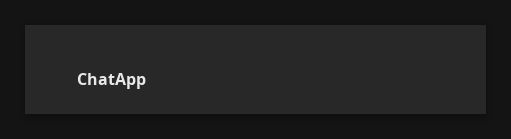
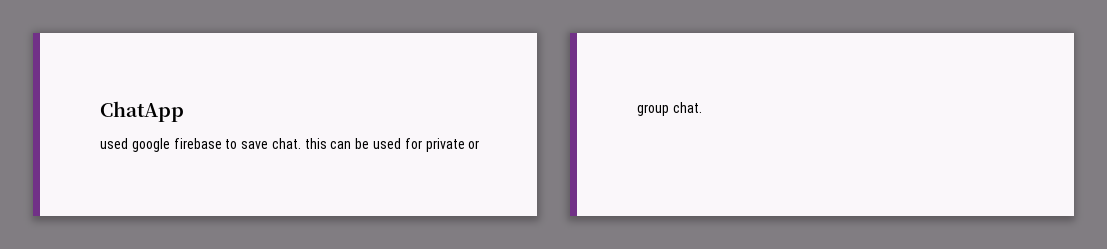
(146, 81) none -> [100,138,480,152] [637,102,702,116] // used google firebase to save chat. this can be used for private or group chat.

